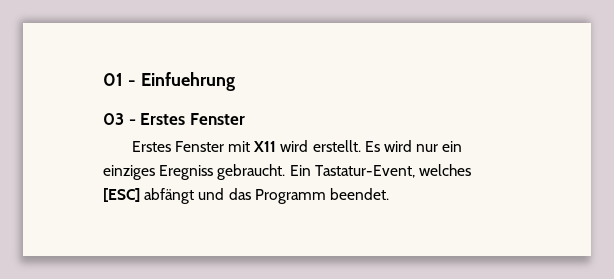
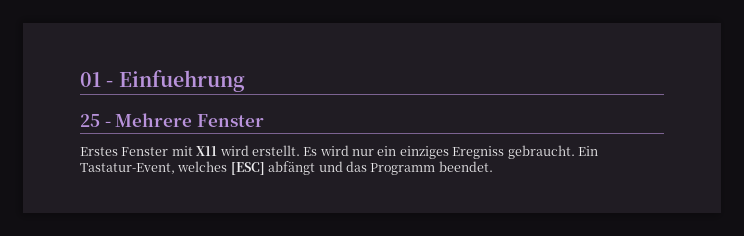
[103,113,186,125] 03 - Erstes -> [80,113,193,127] 25 - Mehrere

